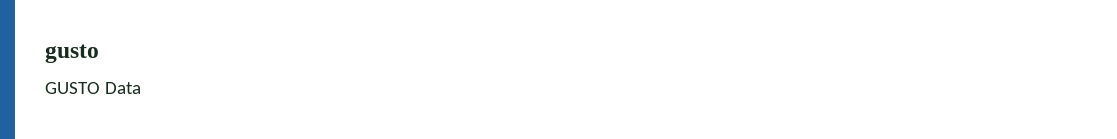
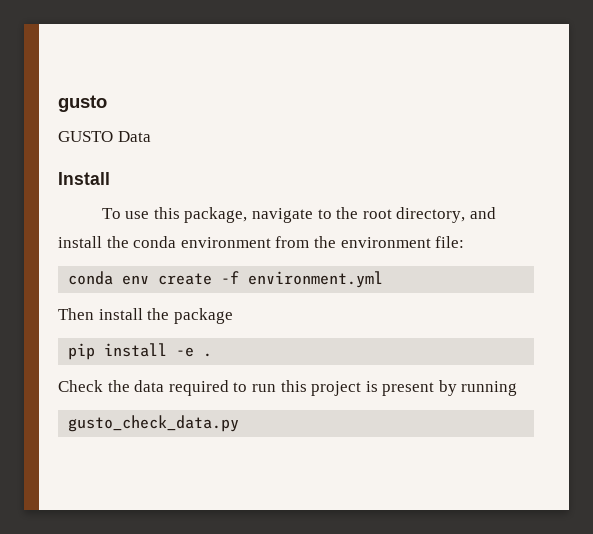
(141, 88) none -> [58,172,110,185] [101,207,496,223] [58,236,465,248] [68,271,384,288] [58,308,233,324] [68,343,213,360] [58,380,518,396] [68,415,240,432] // Install // To use this package, navigate to the root directory, and install the conda environment from the environment file: // conda env create -f environment.yml // Then install the package // pip install -e . // Check the data required to run this project is present by running // gusto_check_data.py

